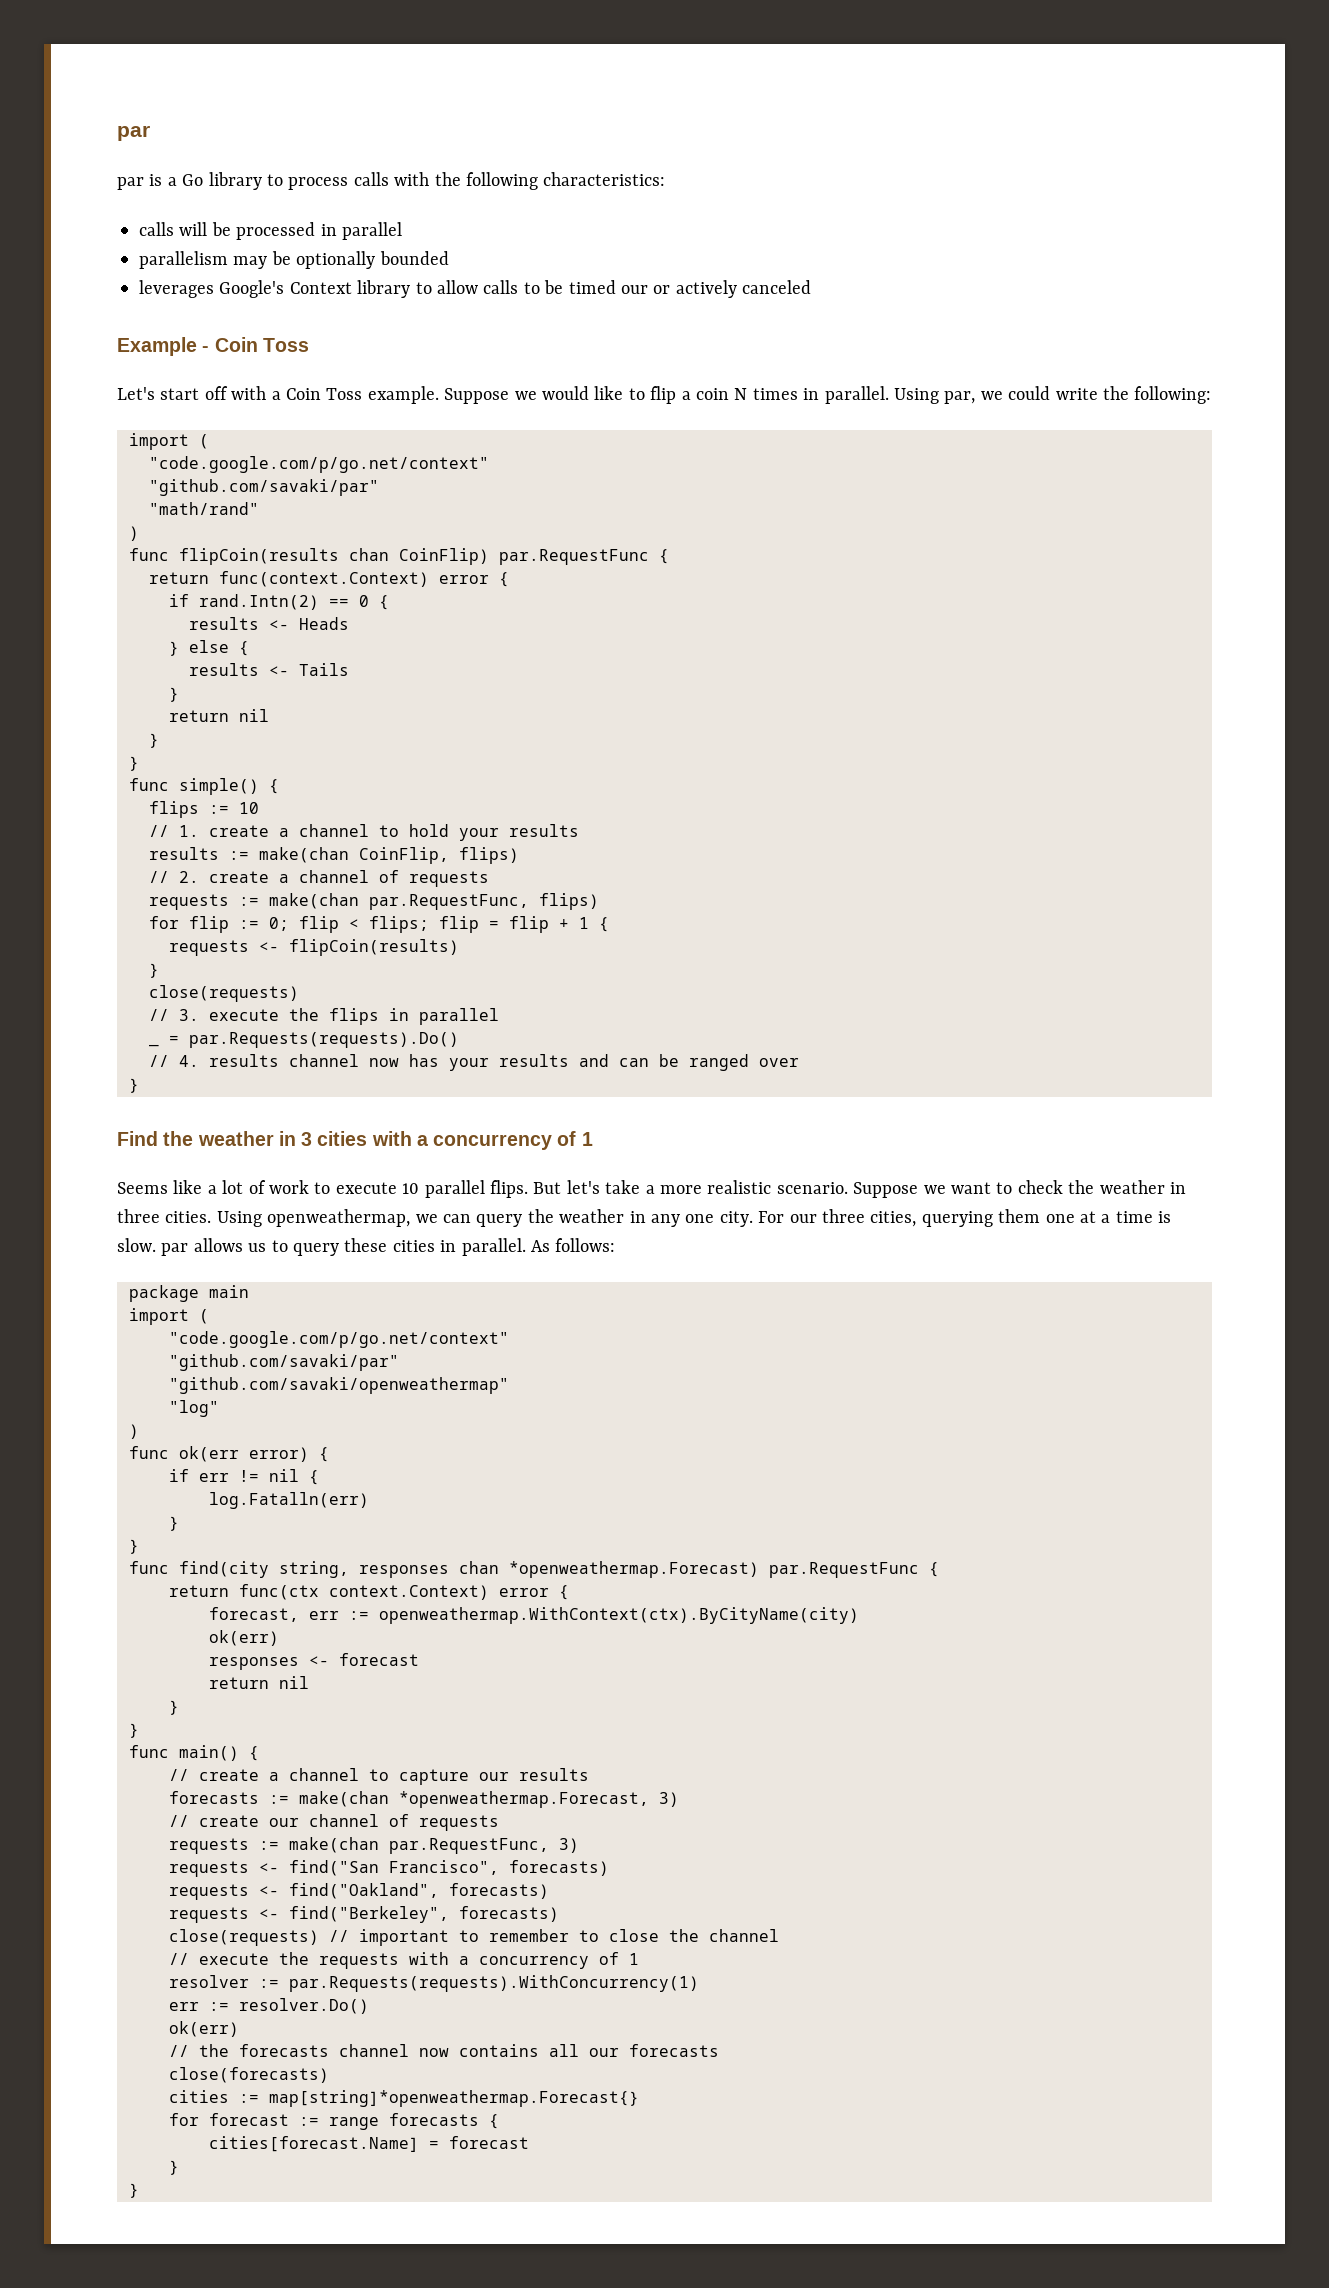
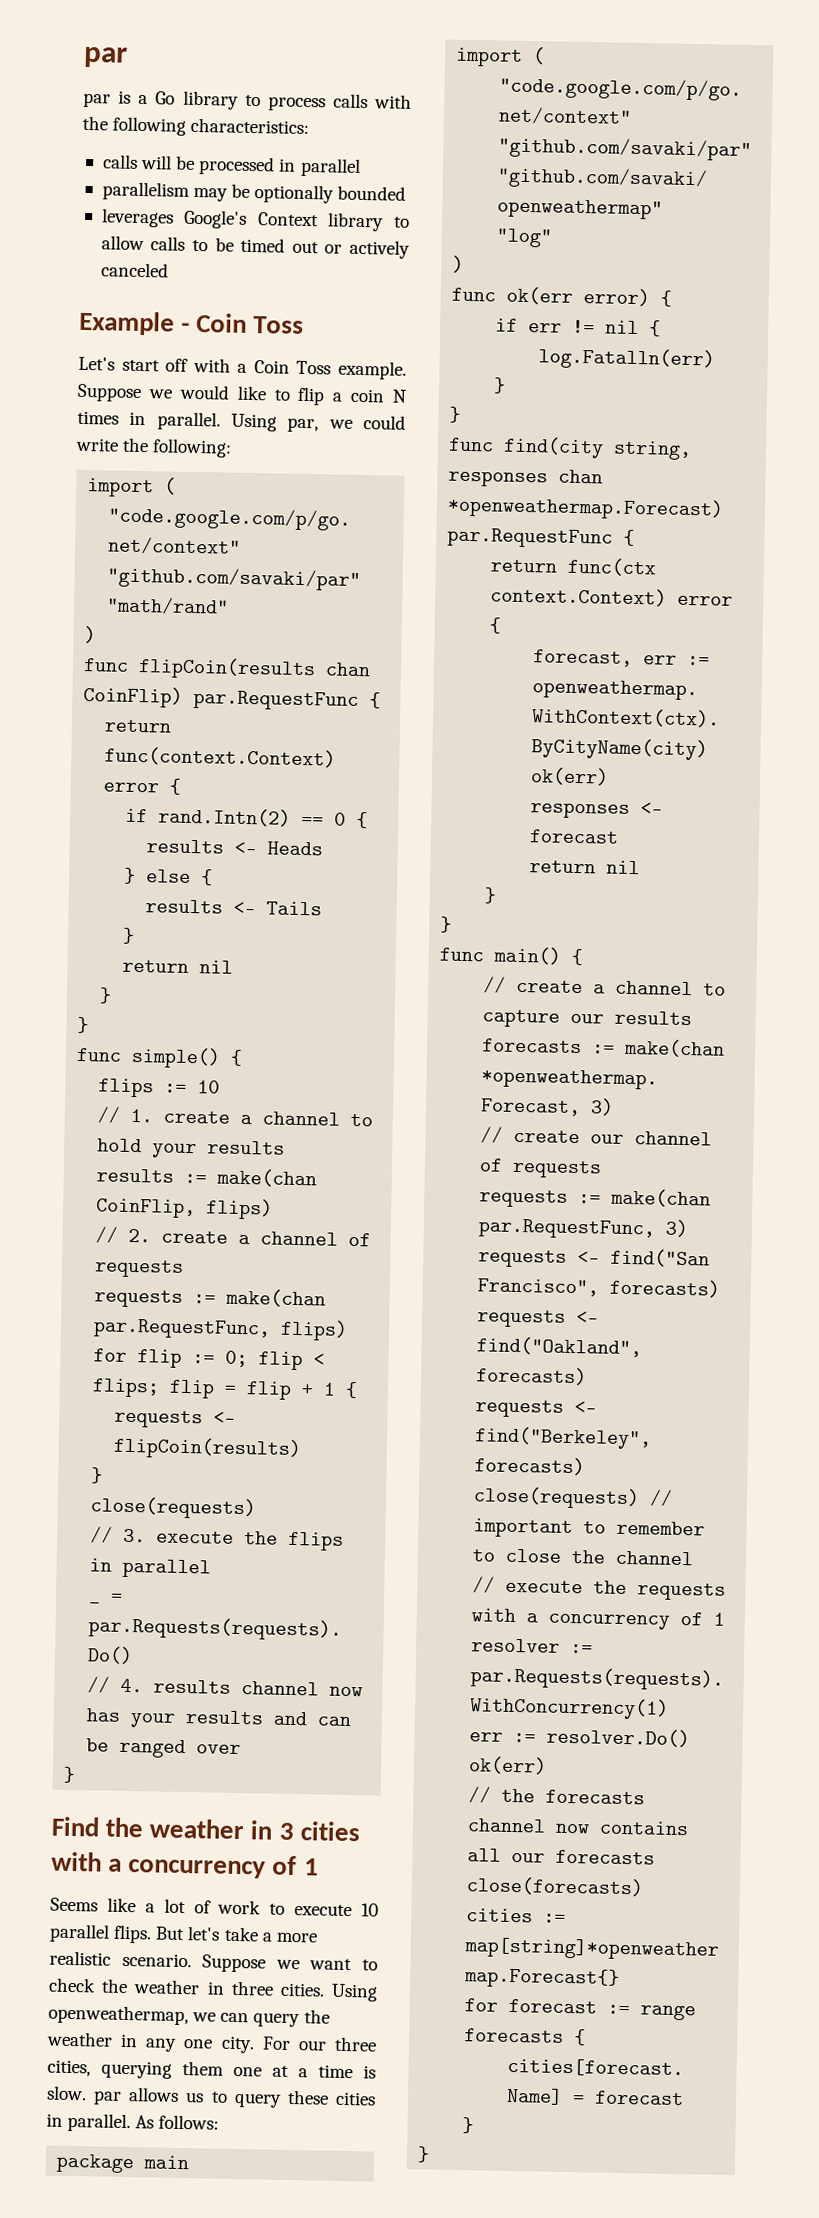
[620,285,648,294] our -> [291,241,319,254] out

